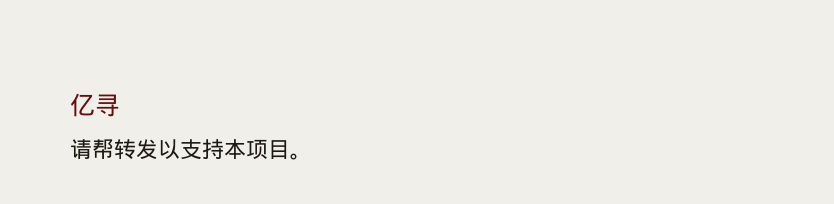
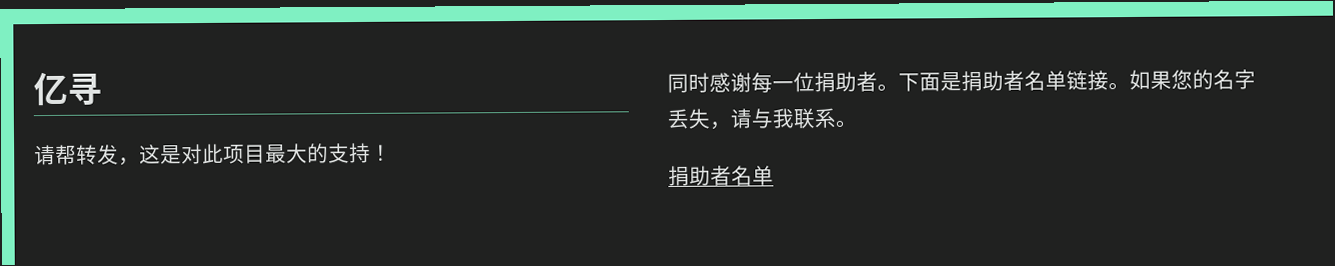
[158,139,312,160] 以支持本项目。 -> [118,142,392,166] [667,69,1256,94] [667,107,857,130] [668,165,774,186] ，这是对此项目最大的支持！ // 同时感谢每一位捐助者。下面是捐助者名单链接。如果您的名字丢失，请与我联系。 // 捐助者名单

